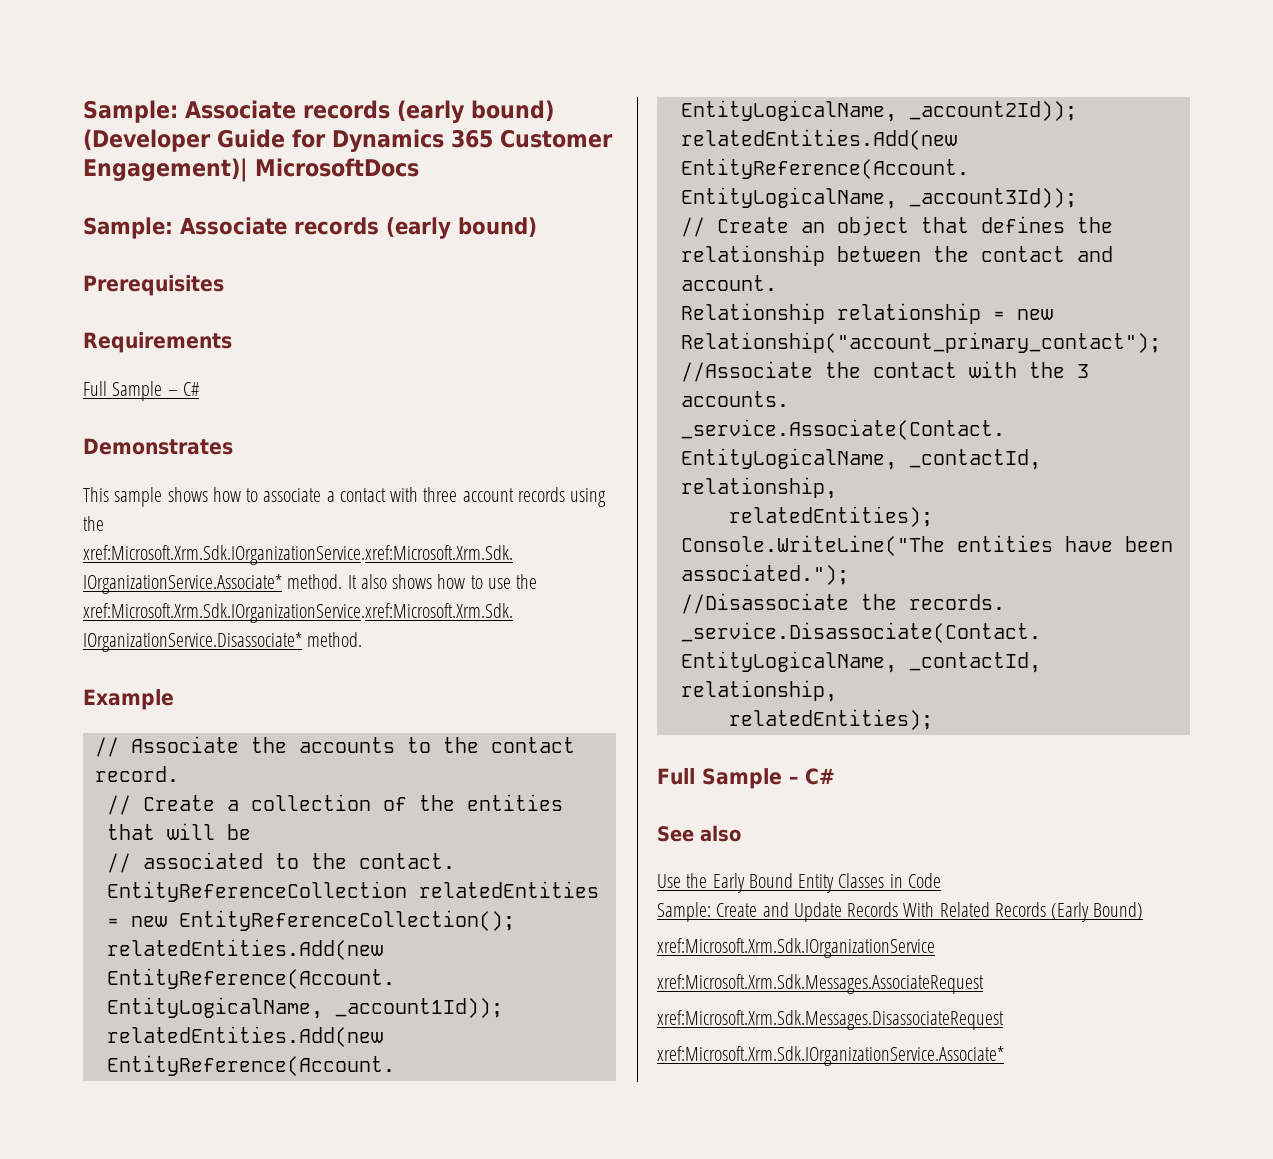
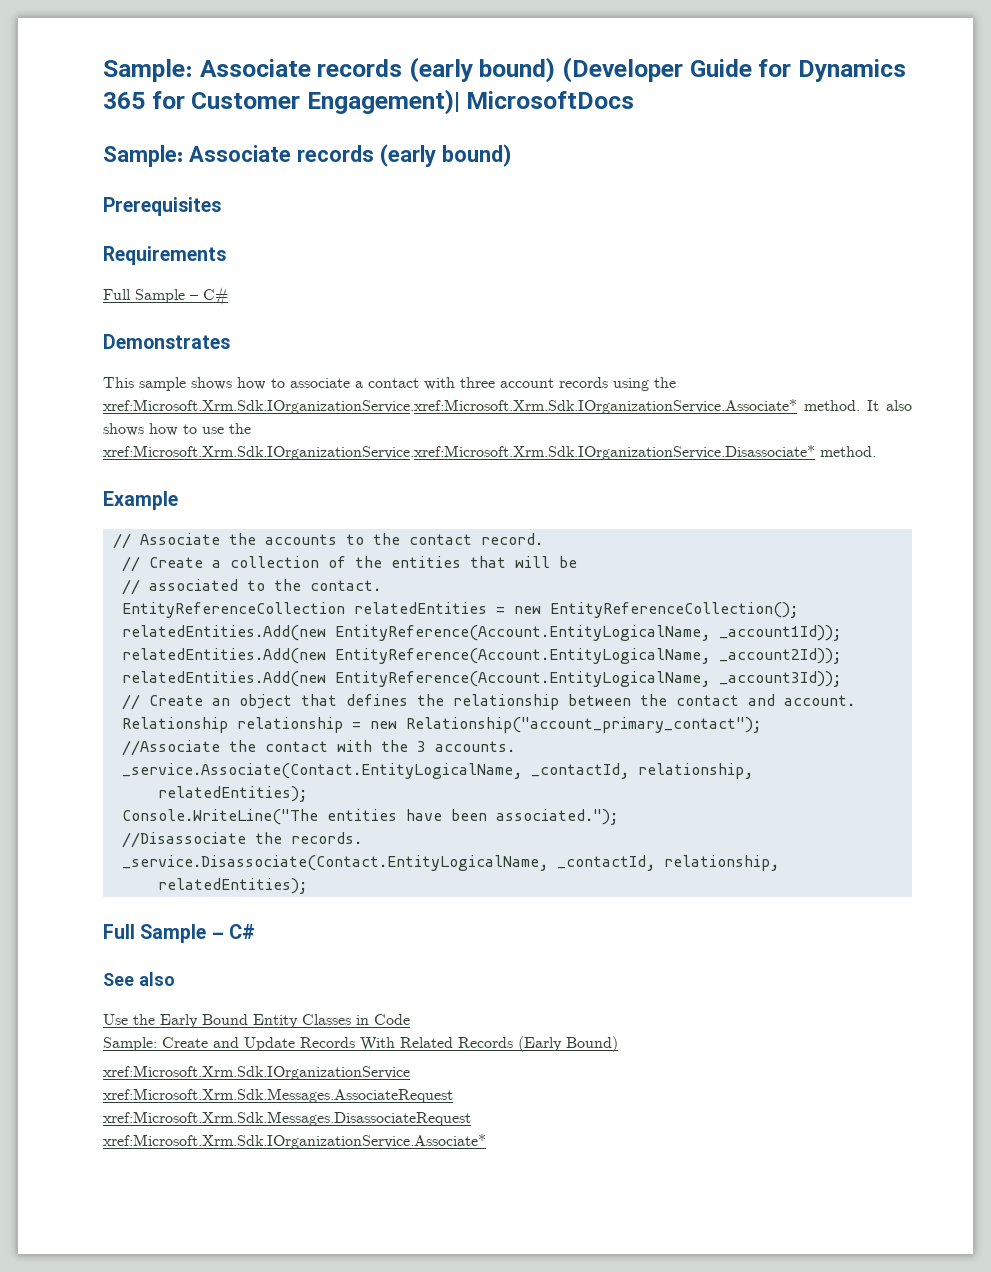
(493, 138) none -> [151,91,185,109] for

